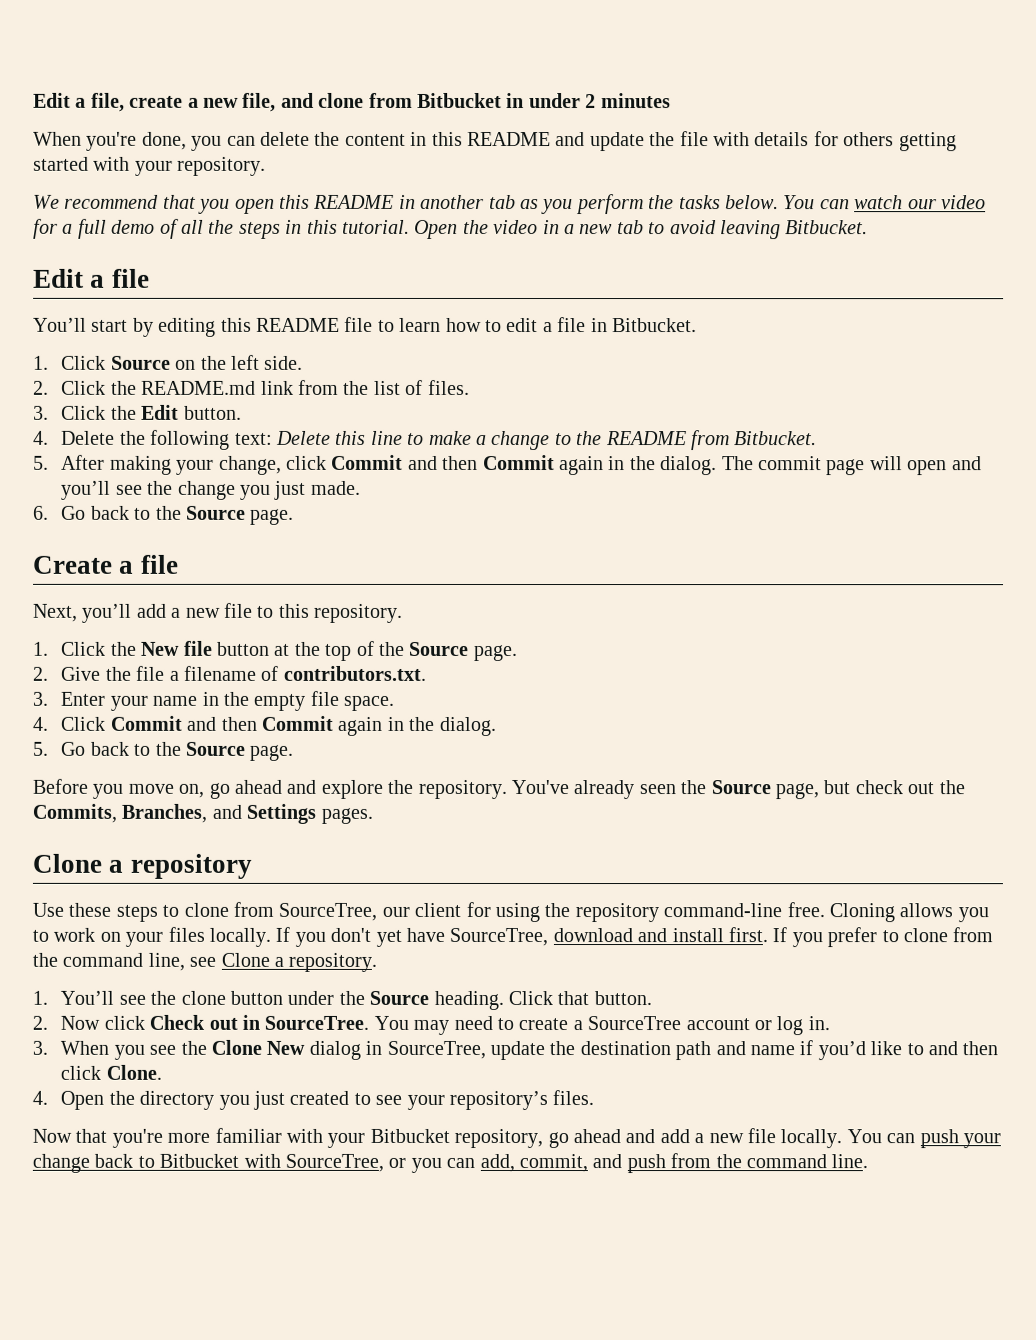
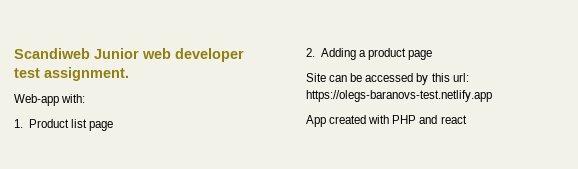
[33,92,671,112] [33,131,957,152] [33,156,267,176] [33,194,986,215] [33,218,869,240] [33,268,150,288] [33,316,697,337] [33,354,304,370] [33,379,470,395] [33,404,242,420] [33,429,818,451] [33,454,982,476] [61,480,361,500] [33,505,295,525] [33,554,179,574] [33,602,404,623] [33,640,518,661] [32,665,427,681] [32,690,395,711] [32,715,496,736] [32,741,294,761] [32,778,965,800] [32,803,373,824] [32,853,252,879] [32,901,989,923] [32,926,994,948] [32,952,378,972] [32,990,652,1010] [32,1014,830,1036] [32,1039,999,1061] [60,1064,162,1080] [32,1090,595,1111] [32,1127,1001,1149] [32,1153,869,1174] Edit a file, create a new file, and clone from Bitbucket in under 2 minutes // When you're done, you can delete the content in this README and update the file with details for others getting started with your repository. // We recommend that you open this README in another tab as you perform the tasks below. You can watch our video for a full demo of all the steps in this tutorial. Open the video in a new tab to avoid leaving Bitbucket. // Edit a file // You’ll start by editing this README file to learn how to edit a file in Bitbucket. // 1. Click Source on the left side. // 2. Click the README.md link from the list of files. // 3. Click the Edit button. // 4. Delete the following text: Delete this line to make a change to the README from Bitbucket. // 5. After making your change, click Commit and then Commit again in the dialog. The commit page will open and you’ll see the change you just made. // 6. Go back to the Source page. // Create a file // Next, you’ll add a new file to this repository. // 1. Click the New file button at the top of the Source page. // 2. Give the file a filename of contributors.txt. // 3. Enter your name in the empty file space. // 4. Click Commit and then Commit again in the dialog. // 5. Go back to the Source page. // Before you move on, go ahead and explore the repository. You've already seen the Source page, but check out the Commits, Branches, and Settings pages. // Clone a repository // Use these steps to clone from SourceTree, our client for using the repository command-line free. Cloning allows you to work on your files locally. If you don't yet have SourceTree, download and install first. If you prefer to clone from the command line, see Clone a repository. // 1. You’ll see the clone button under the Source heading. Click that button. // 2. Now click Check out in SourceTree. You may need to create a SourceTree account or log in. // 3. When you see the Clone New dialog in SourceTree, update the destination path and name if you’d like to and then click Clone. // 4. Open the directory you just created to see your repository’s files. // Now that you're more familiar with your Bitbucket repository, go ahead and add a new file locally. You can push your change back to Bitbucket with SourceTree, or you can add, commit, and push from the command line. -> [14,48,244,62] [14,67,129,81] [14,94,86,106] [14,119,113,131] [306,48,433,60] [306,73,469,85] [306,90,492,102] [306,115,467,127] Scandiweb Junior web developer test assignment. // Web-app with: // 1. Product list page // 2. Adding a product page // Site can be accessed by this url: https://olegs-baranovs-test.netlify.app // App created with PHP and react

